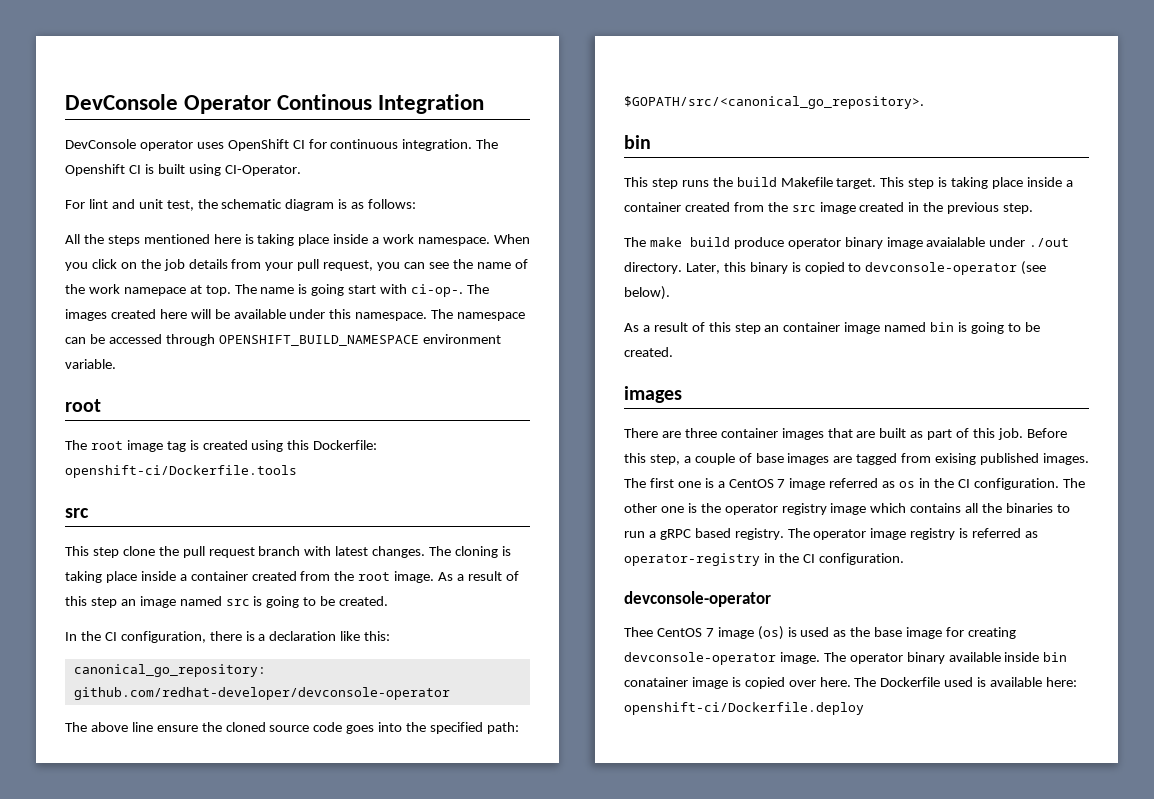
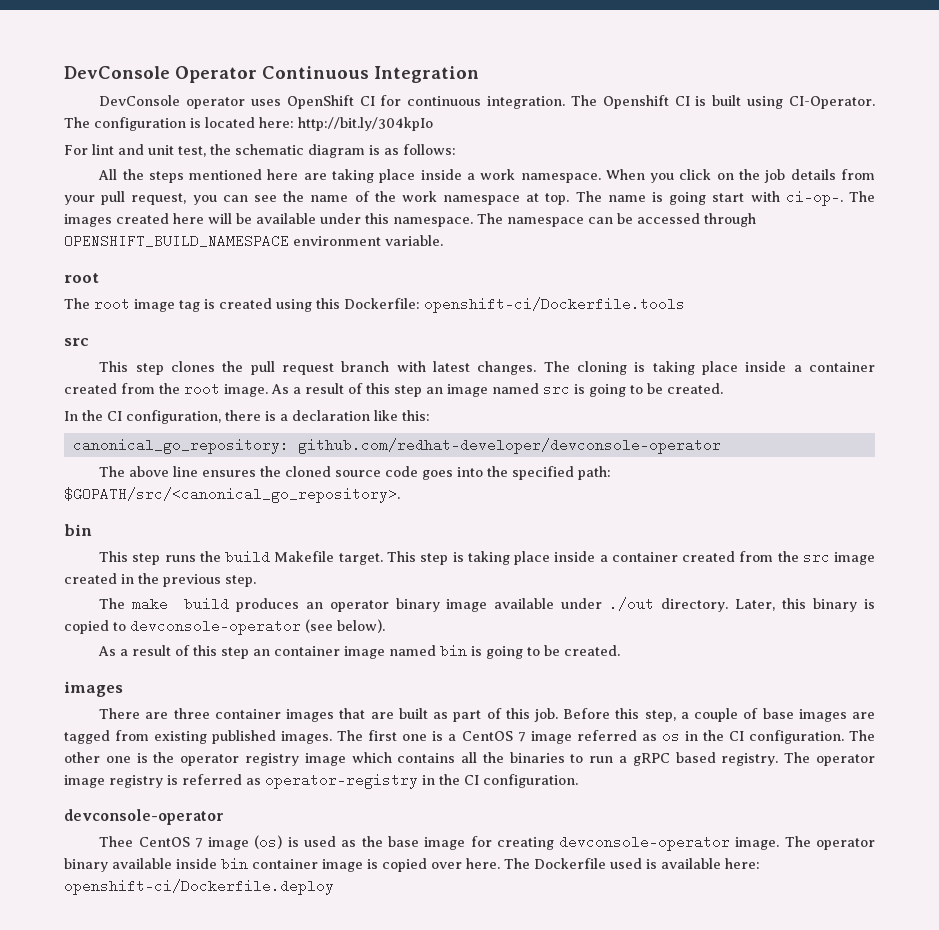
[277,94,373,110] Continous -> [262,66,369,79] Continuous
(301, 170) none -> [64,117,433,131] The configuration is located here: http://bit.ly/304kpIo
[244,234,254,244] is -> [303,173,327,180] are
[123,287,186,296] namepace -> [443,195,521,205] namespace
[122,546,155,556] clone -> [170,361,215,372] clones
[156,725,198,732] ensure -> [202,470,257,477] ensures
[733,237,784,249] produce -> [235,598,323,612] produces an
[926,237,986,247] avaialable -> [494,598,555,609] available
[935,453,977,465] exising -> [154,731,208,744] existing
[624,677,688,687] conatainer -> [252,859,318,869] container

